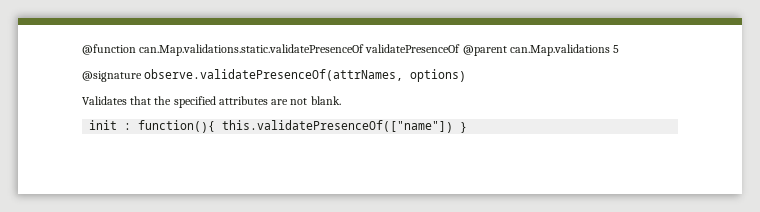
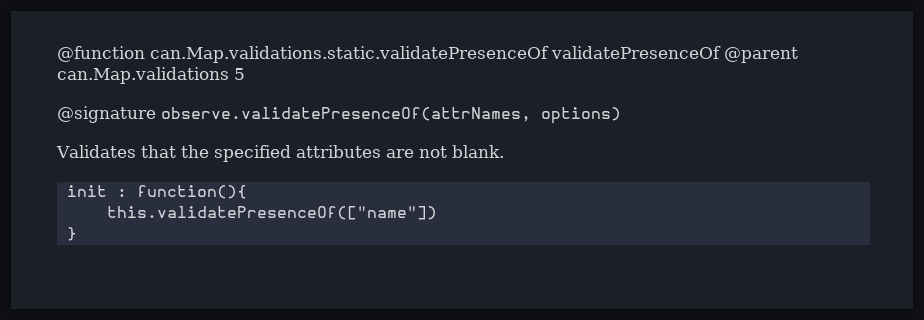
(216, 126) none -> (247, 192) //
(454, 126) none -> (437, 213) //

